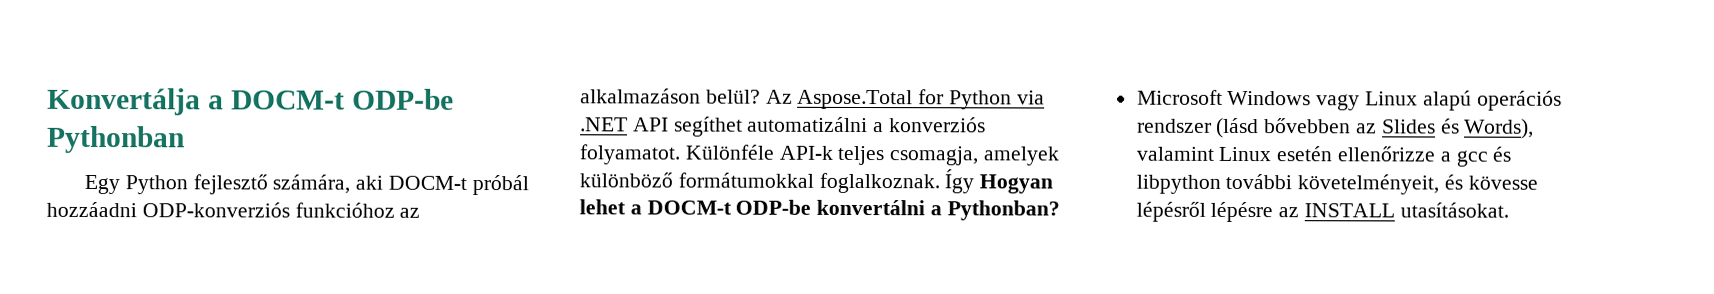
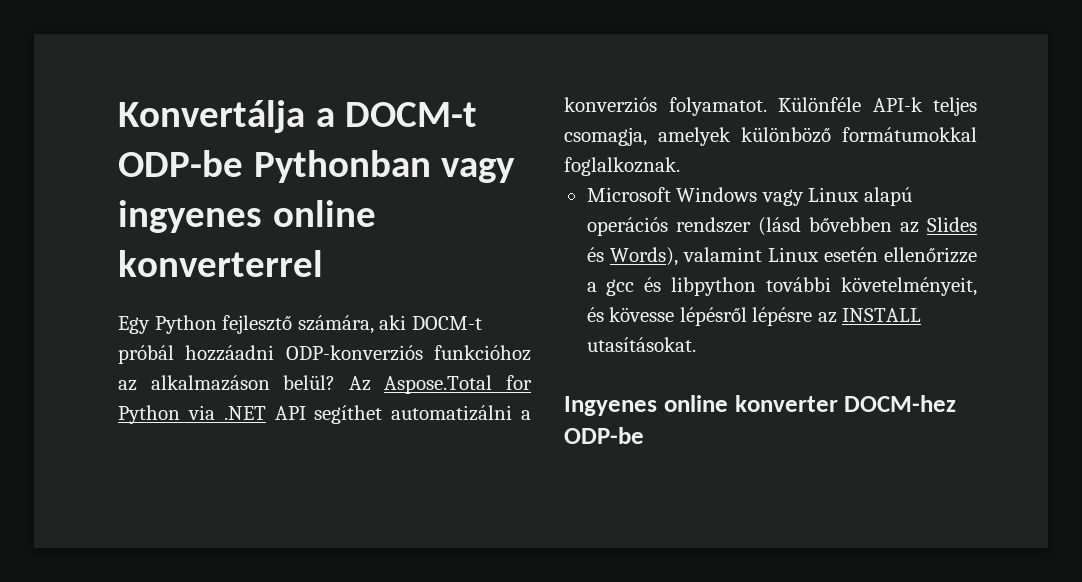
(185, 139) none -> [441,158,516,183] [118,200,376,233] [118,250,323,277] vagy ingyenes online konverterrel
[944,169,1054,194] [579,199,1060,221] Így Hogyan lehet a DOCM-t ODP-be konvertálni a Pythonban? -> (680, 166) none
(1509, 210) none -> [564,395,957,416] [564,427,644,444] // Ingyenes online konverter DOCM-hez ODP-be

